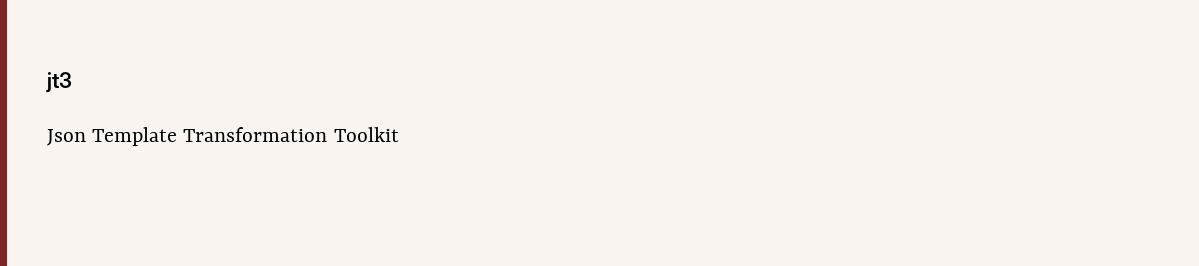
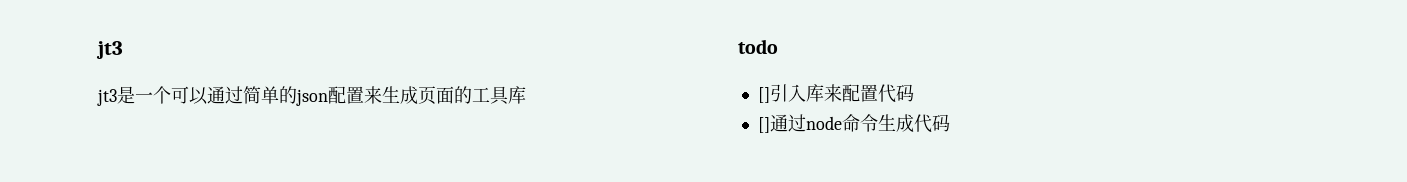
[47,127,399,146] Json Template Transformation Toolkit -> [97,86,526,106] [738,39,778,54] [757,84,914,103] [757,114,950,133] jt3是一个可以通过简单的json配置来生成页面的工具库 // todo // []引入库来配置代码 // []通过node命令生成代码

